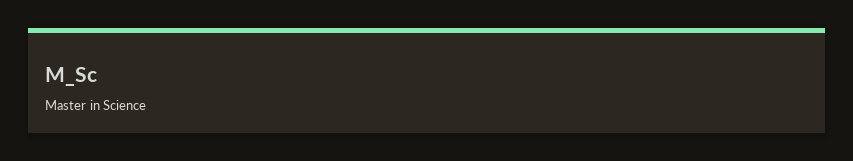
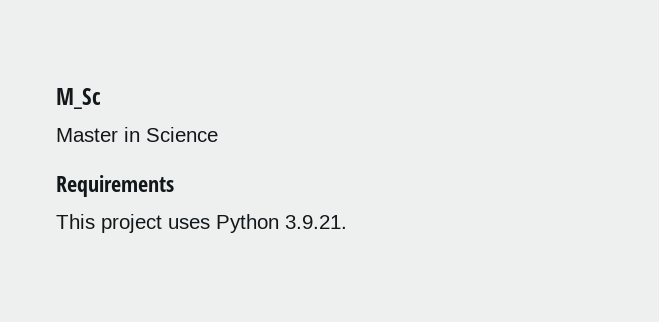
(147, 105) none -> [56,175,174,197] [56,214,347,233] // Requirements // This project uses Python 3.9.21.

